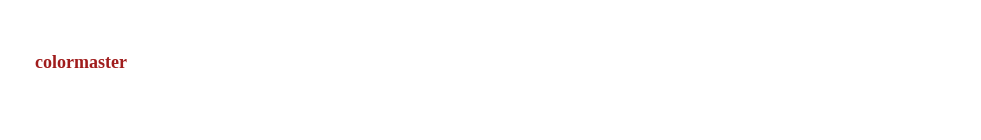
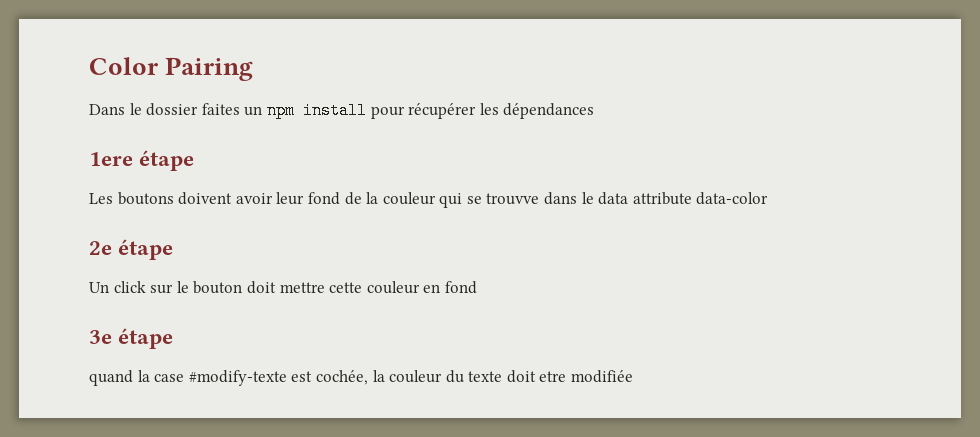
[35,55,127,68] colormaster -> [89,57,254,81] [89,102,595,119] [89,150,195,171] [89,192,769,208] [89,239,174,260] [89,281,477,294] [89,328,174,349] [89,370,634,386] Color Pairing // Dans le dossier faites un npm install pour récupérer les dépendances // 1ere étape // Les boutons doivent avoir leur fond de la couleur qui se trouvve dans le data attribute data-color // 2e étape // Un click sur le bouton doit mettre cette couleur en fond // 3e étape // quand la case #modify-texte est cochée, la couleur du texte doit etre modifiée

